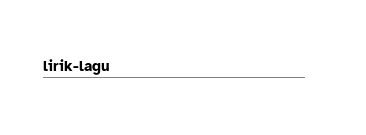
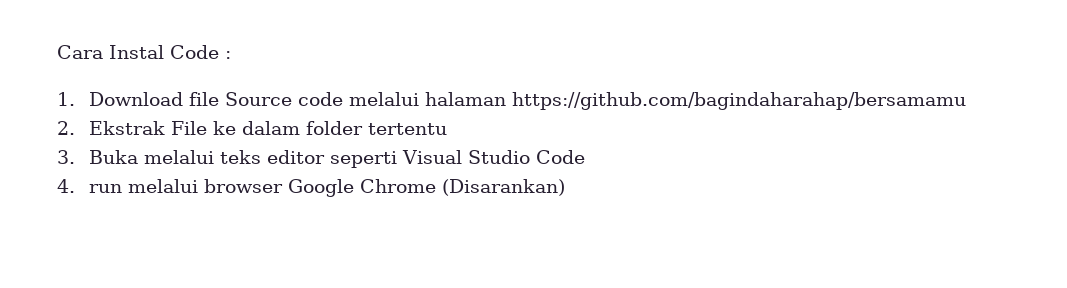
[43,59,110,75] lirik-lagu -> [57,45,231,59] [57,92,966,110] [57,121,447,135] [57,150,585,168] [57,179,565,197] Cara Instal Code : // 1. Download file Source code melalui halaman https://github.com/bagindaharahap/bersamamu // 2. Ekstrak File ke dalam folder tertentu // 3. Buka melalui teks editor seperti Visual Studio Code // 4. run melalui browser Google Chrome (Disarankan)

